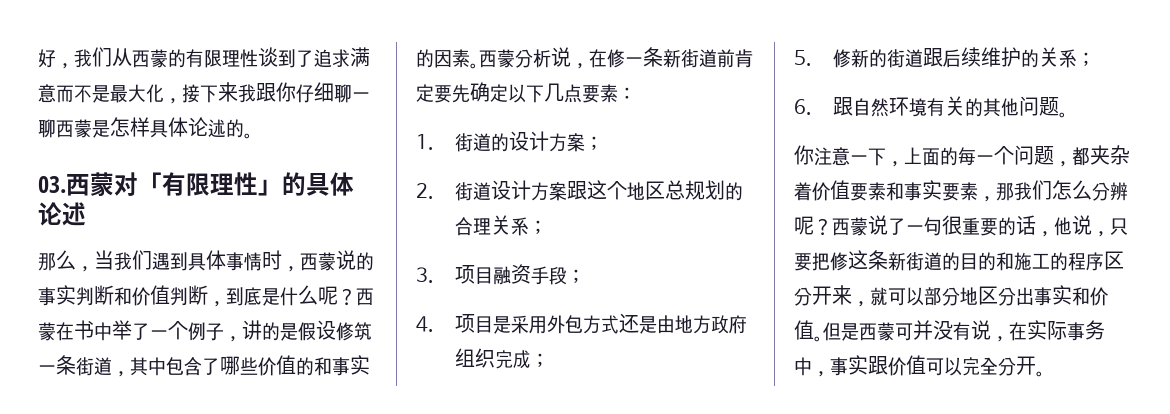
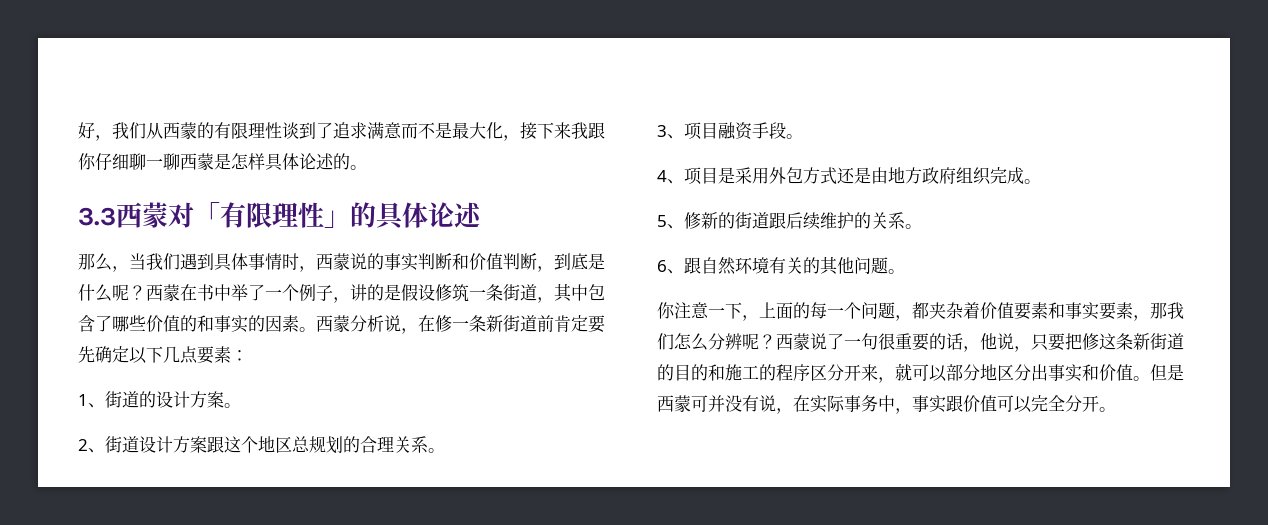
[38,176,66,193] 03. -> [78,207,116,226] 3.3
[416,134,434,150] 1. -> [78,394,105,408] 1、
[584,136,603,150] [416,183,434,199] ； // 2. -> [224,403,241,408] [78,439,105,453] 。 // 2、
[528,220,547,234] [416,267,434,283] ； // 3. -> [428,448,445,453] [657,125,684,139] 。 // 3、
[566,269,585,283] [416,316,434,332] ； // 4. -> [786,134,803,139] [657,170,684,184] 。 // 4、
[530,353,549,367] [794,50,812,66] ； // 5. -> [1024,179,1041,184] [657,215,684,229] 。 // 5、
[1076,52,1095,66] [794,99,812,115] ； // 6. -> [905,224,922,229] [657,260,684,274] 。 // 6、

